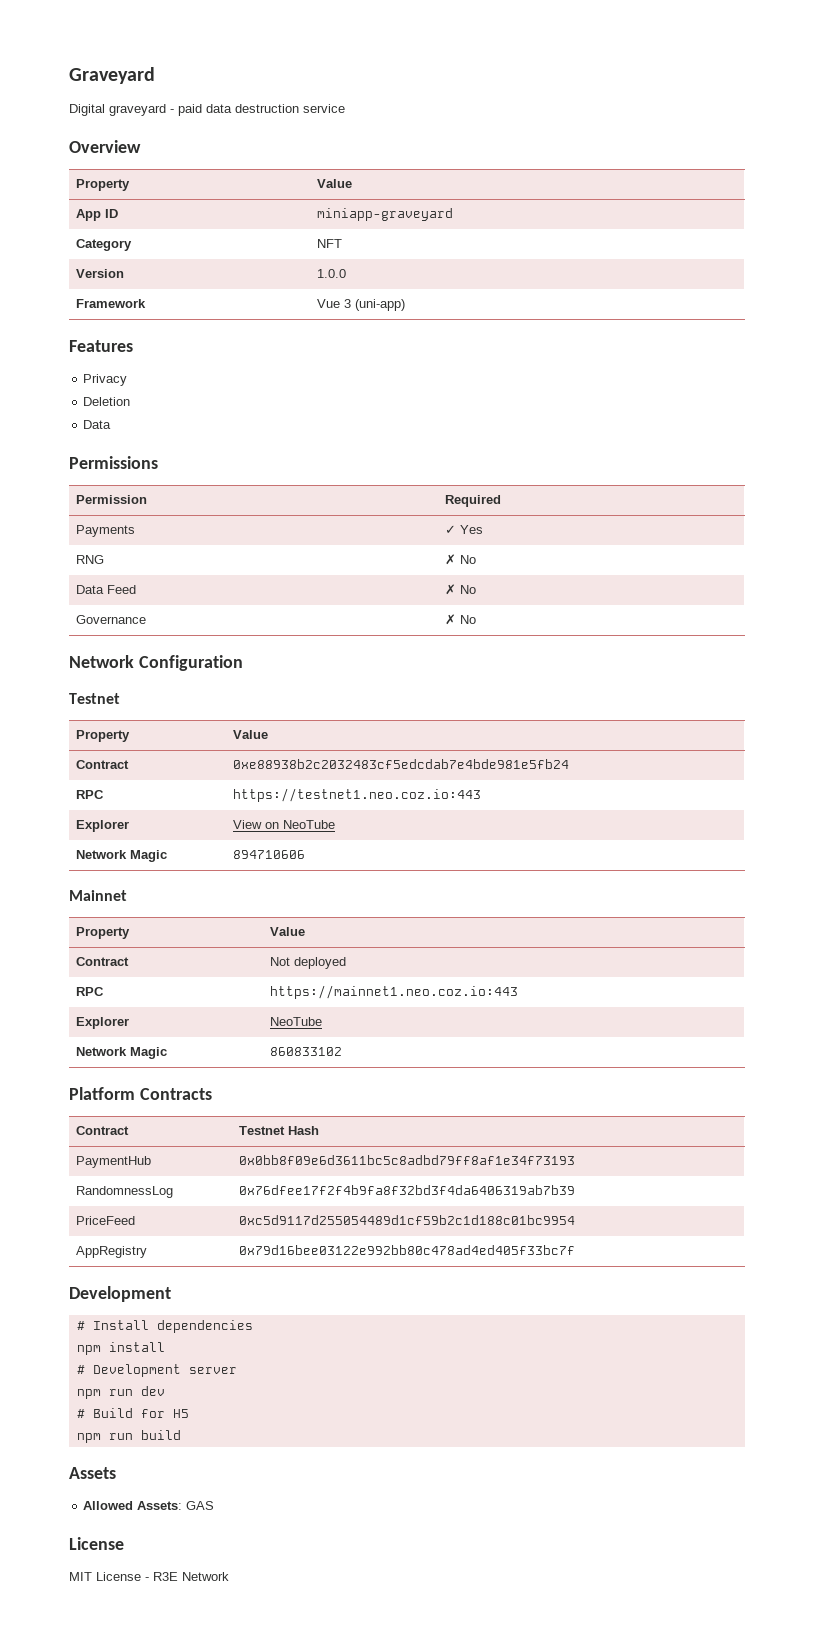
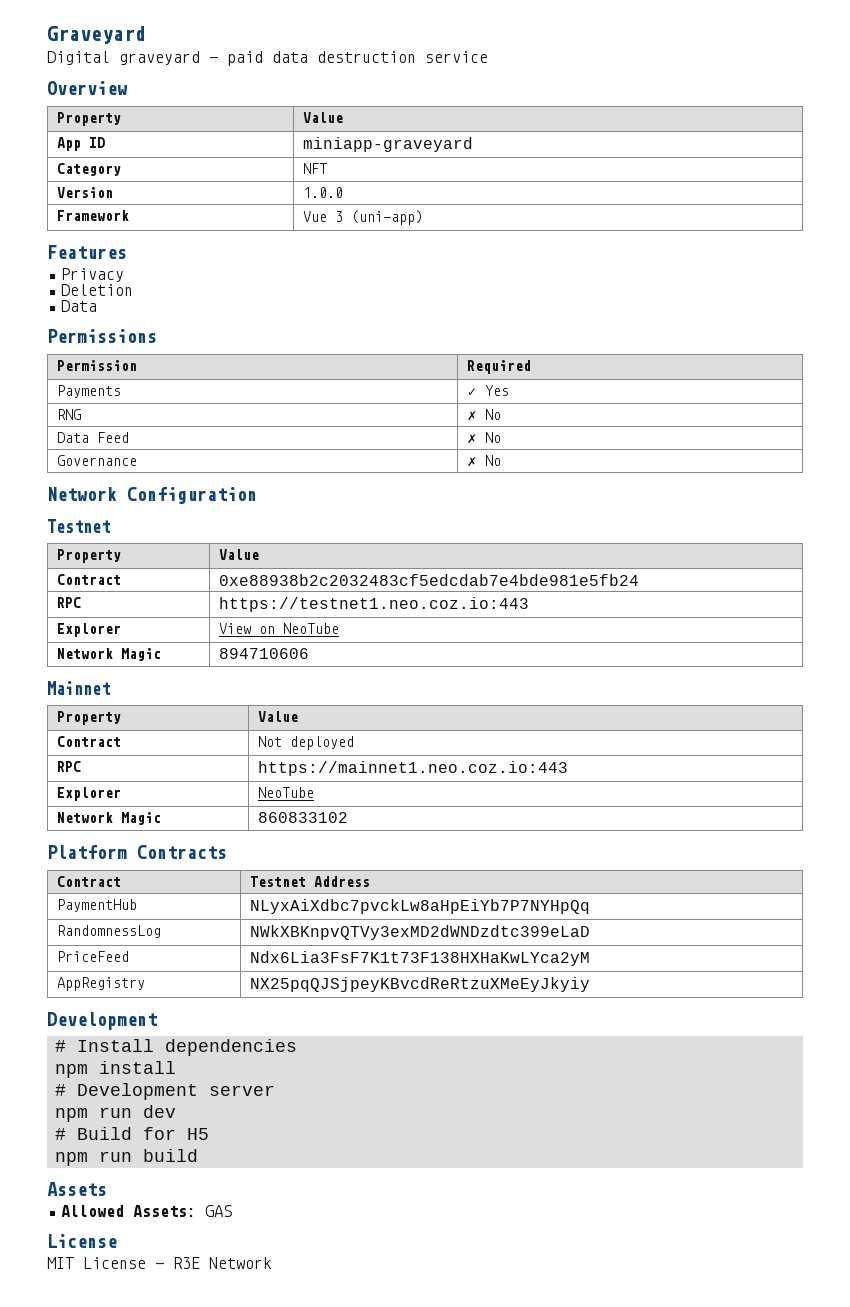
[287,1126,319,1135] Hash -> [313,876,370,887] Address
[238,1155,575,1165] 0x0bb8f09e6d3611bc5c8adbd79ff8af1e34f73193 -> [249,899,590,914] NLyxAiXdbc7pvckLw8aHpEiYb7P7NYHpQq
[238,1185,575,1195] 0x76dfee17f2f4b9fa8f32bd3f4da6406319ab7b39 -> [249,925,590,940] NWkXBKnpvQTVy3exMD2dWNDzdtc399eLaD
[238,1215,575,1225] 0xc5d9117d255054489d1cf59b2c1d188c01bc9954 -> [249,951,590,966] Ndx6Lia3FsF7K1t73F138HXHaKwLYca2yM
[238,1245,575,1255] 0x79d16bee03122e992bb80c478ad4ed405f33bc7f -> [249,977,590,992] NX25pqQJSjpeyKBvcdReRtzuXMeEyJkyiy

